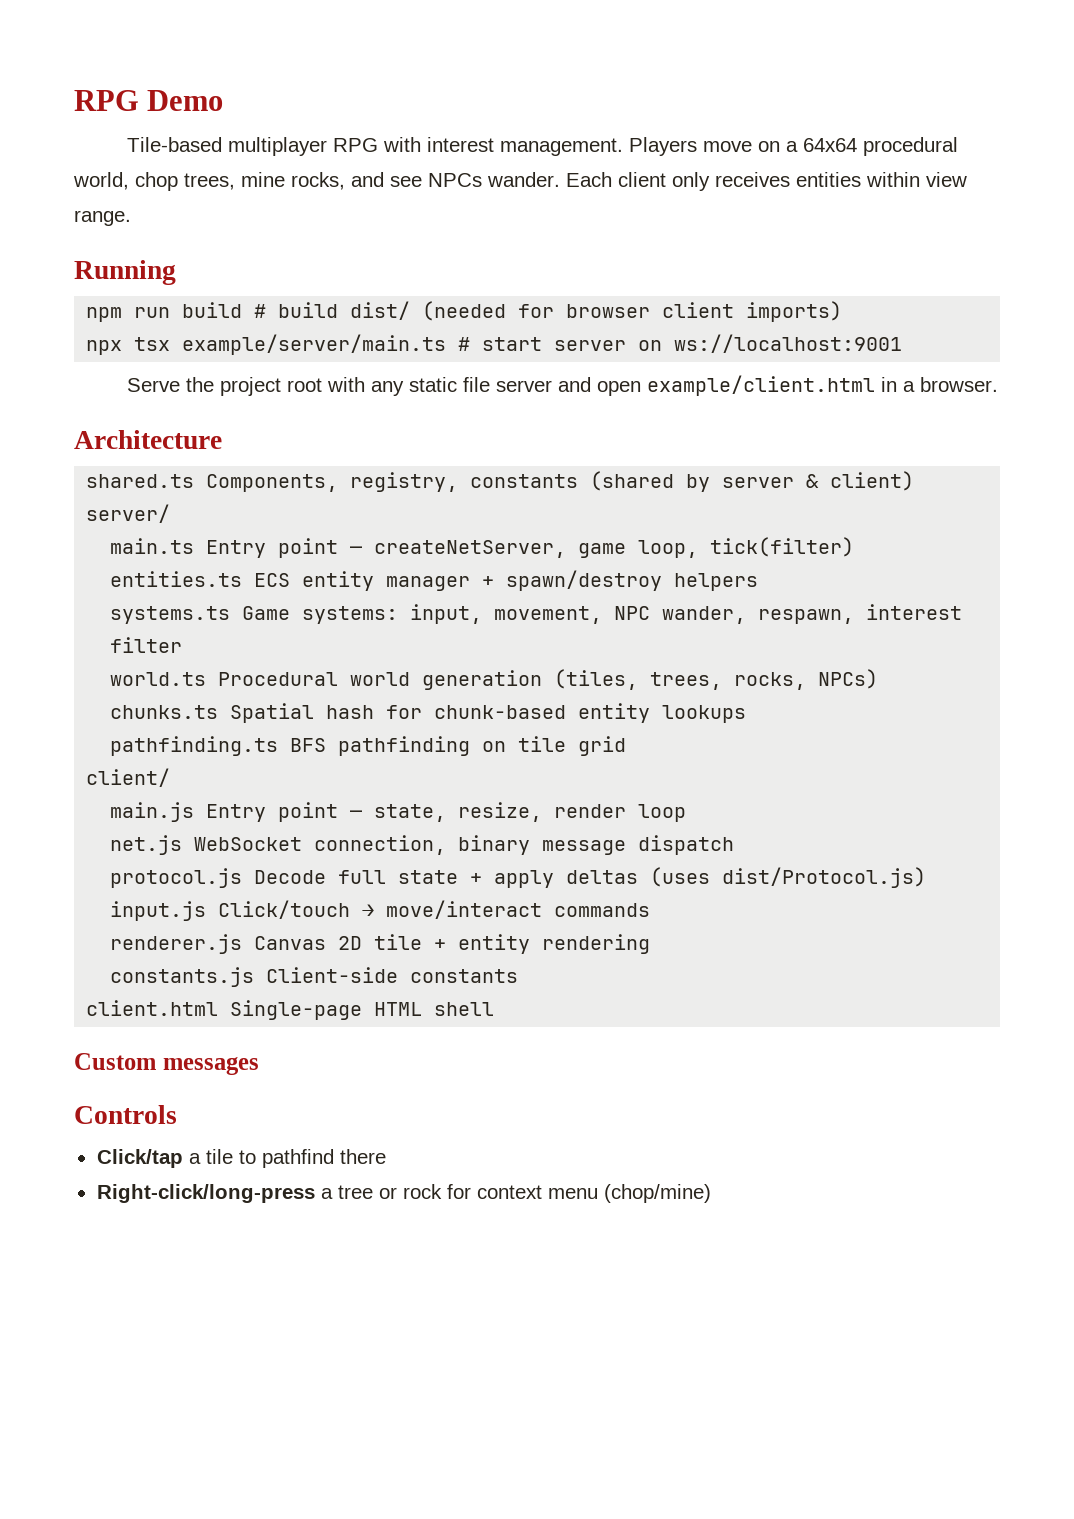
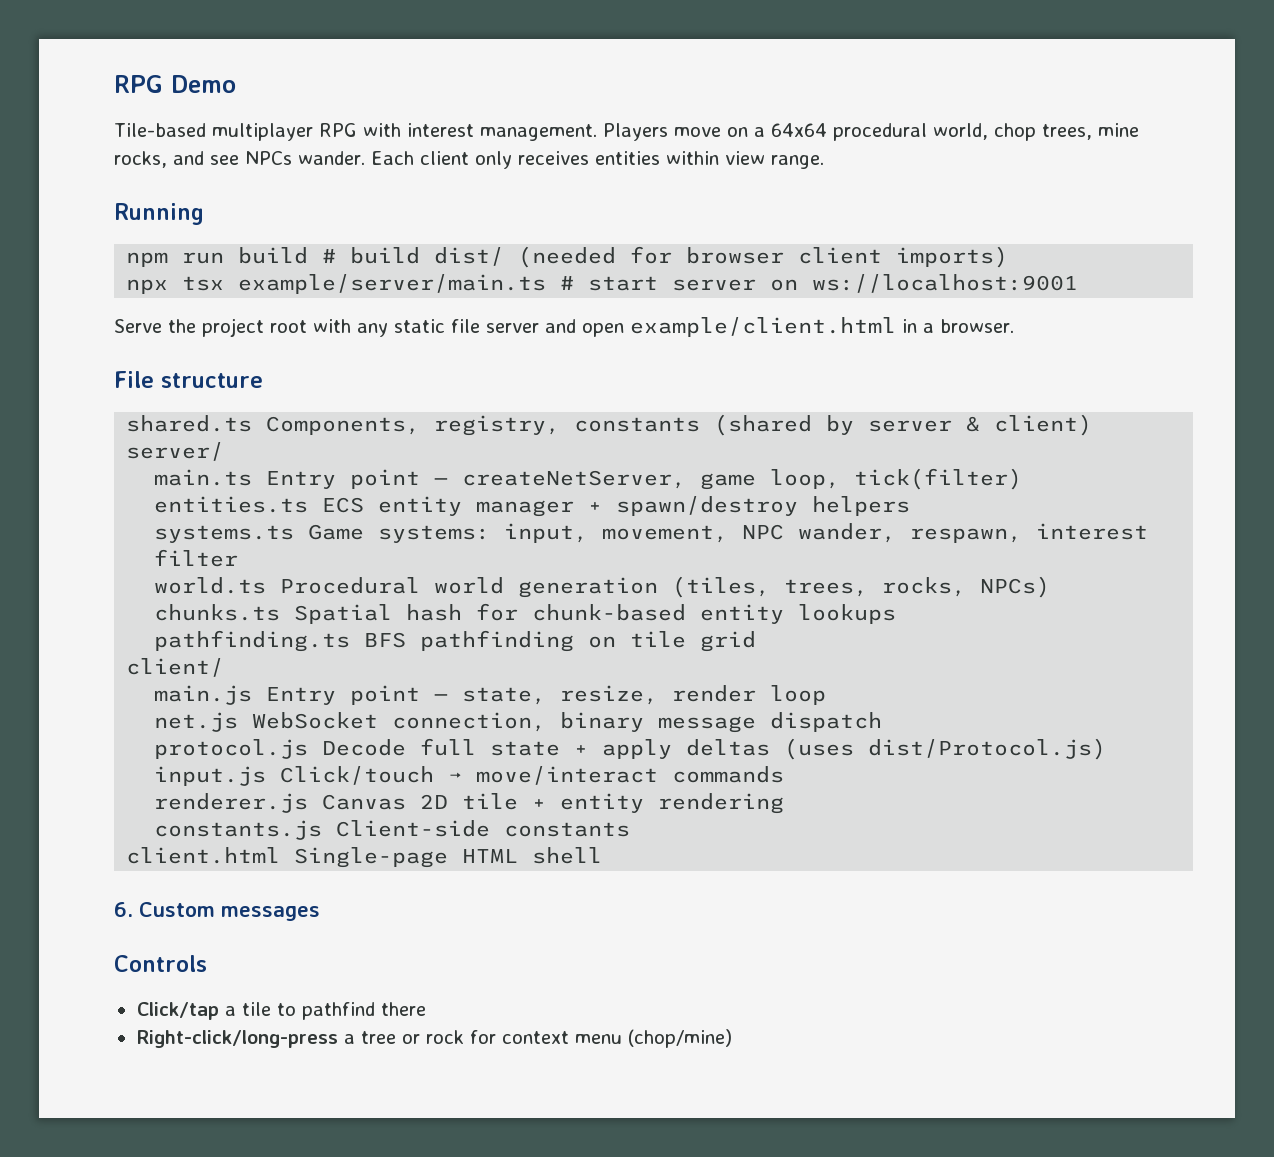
[74,430,222,449] Architecture -> [114,371,263,388] File structure
(495, 1009) none -> [114,902,133,917] 6.

